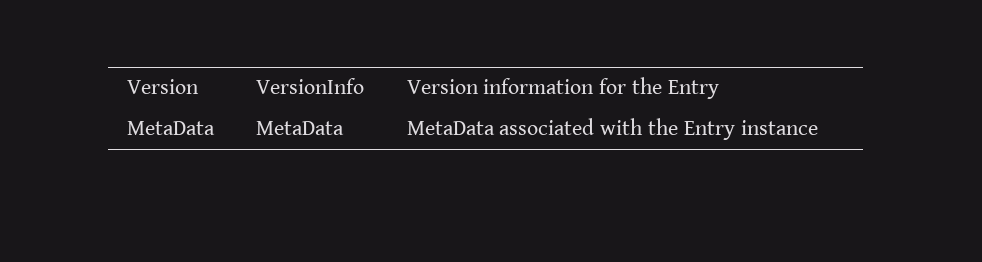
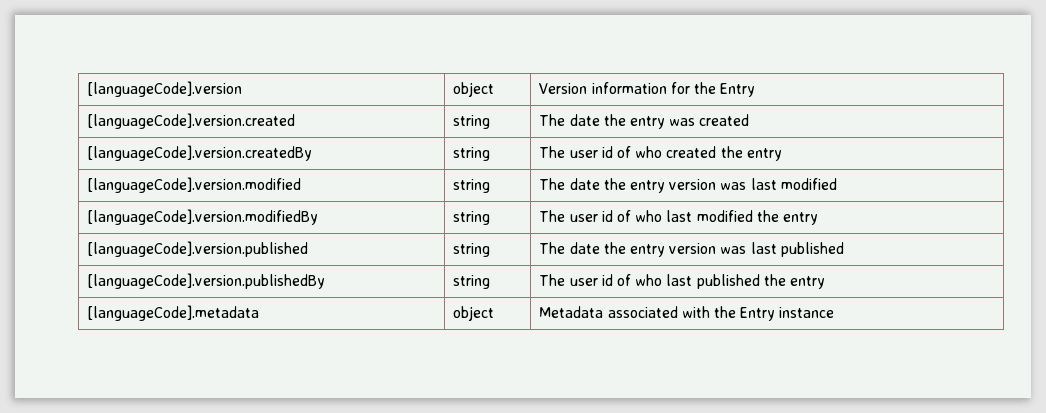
[126,79,199,94] [255,78,364,94] Version | VersionInfo -> [87,81,243,97] [453,82,495,97] [languageCode].version | object
[126,121,215,135] [255,121,344,135] [406,121,495,135] MetaData | MetaData | MetaData -> [87,113,296,129] [453,115,491,129] [539,114,750,129] [87,145,313,161] [453,147,491,161] [539,146,782,161] [87,177,302,193] [453,179,491,193] [539,178,837,193] [87,209,319,225] [453,211,491,225] [539,210,818,225] [87,241,309,257] [453,243,491,257] [539,242,844,257] [87,273,326,289] [453,275,491,289] [539,274,825,289] [87,305,260,321] [453,306,495,321] [539,306,604,318] [languageCode].version.created | string | The date the entry was created // [languageCode].version.createdBy | string | The user id of who created the entry // [languageCode].version.modified | string | The date the entry version was last modified // [languageCode].version.modifiedBy | string | The user id of who last modified the entry // [languageCode].version.published | string | The date the entry version was last published // [languageCode].version.publishedBy | string | The user id of who last published the entry // [languageCode].metadata | object | Metadata

